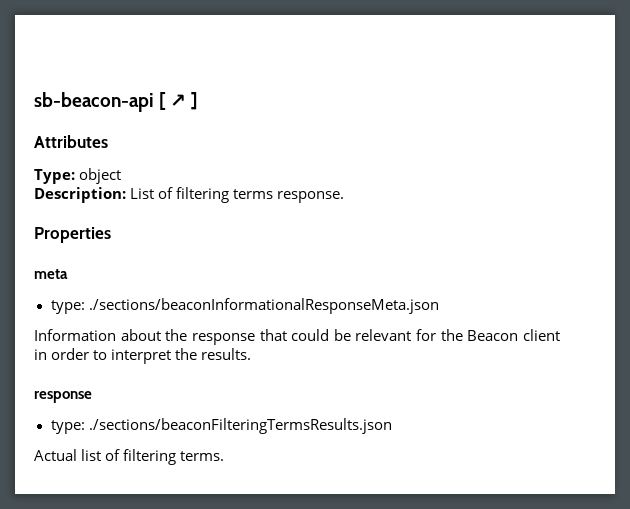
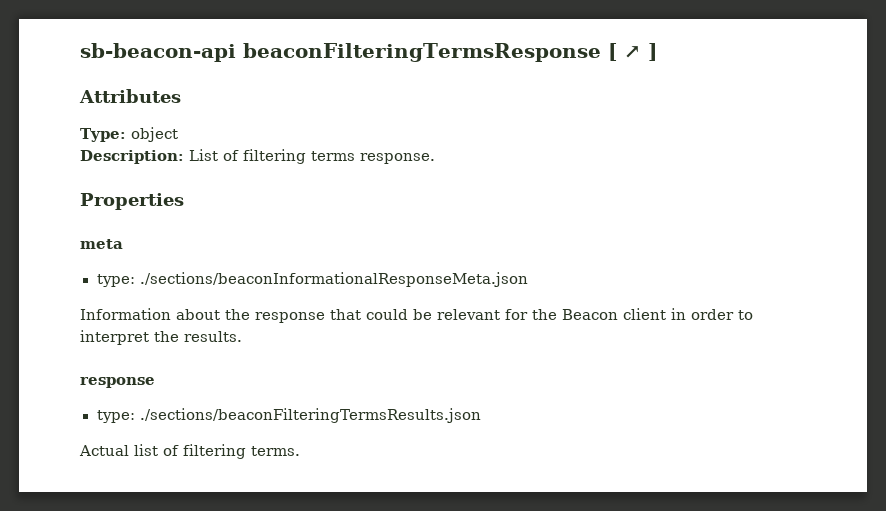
(154, 102) none -> [243,43,601,62] beaconFilteringTermsResponse

